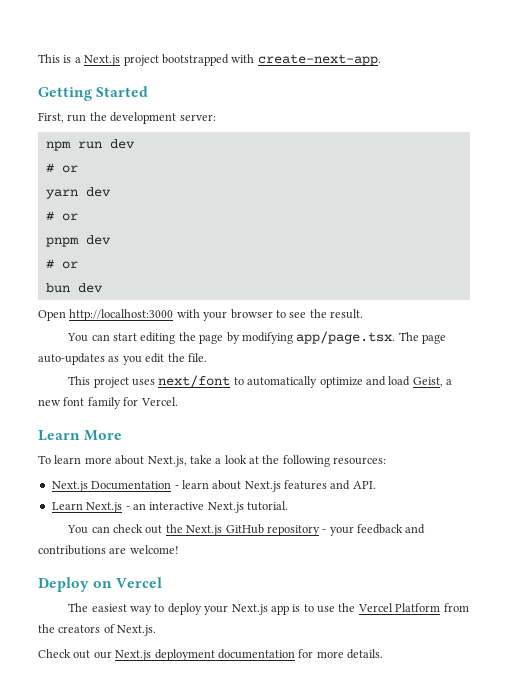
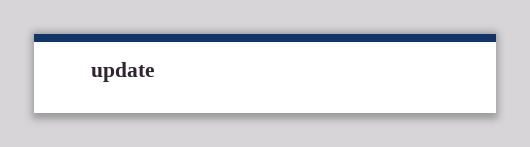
[38,54,381,66] [38,86,149,101] [38,112,216,124] [45,139,135,151] [45,163,78,173] [45,187,111,199] [45,211,78,221] [45,235,111,247] [45,259,78,269] [45,283,103,293] [38,309,363,321] [67,331,447,344] [38,353,207,365] [68,375,453,388] [38,397,178,409] [38,430,123,441] [38,455,387,467] [51,480,376,492] [51,501,288,513] [67,524,426,536] [38,545,179,555] [38,577,163,592] [68,603,469,615] [38,624,157,636] [38,649,383,661] This is a Next.js project bootstrapped with create-next-app. // Getting Started // First, run the development server: // npm run dev // # or // yarn dev // # or // pnpm dev // # or // bun dev // Open http://localhost:3000 with your browser to see the result. // You can start editing the page by modifying app/page.tsx. The page auto-updates as you edit the file. // This project uses next/font to automatically optimize and load Geist, a new font family for Vercel. // Learn More // To learn more about Next.js, take a look at the following resources: // Next.js Documentation - learn about Next.js features and API. // Learn Next.js - an interactive Next.js tutorial. // You can check out the Next.js GitHub repository - your feedback and contributions are welcome! // Deploy on Vercel // The easiest way to deploy your Next.js app is to use the Vercel Platform from the creators of Next.js. // Check out our Next.js deployment documentation for more details. -> [91,62,155,82] update

